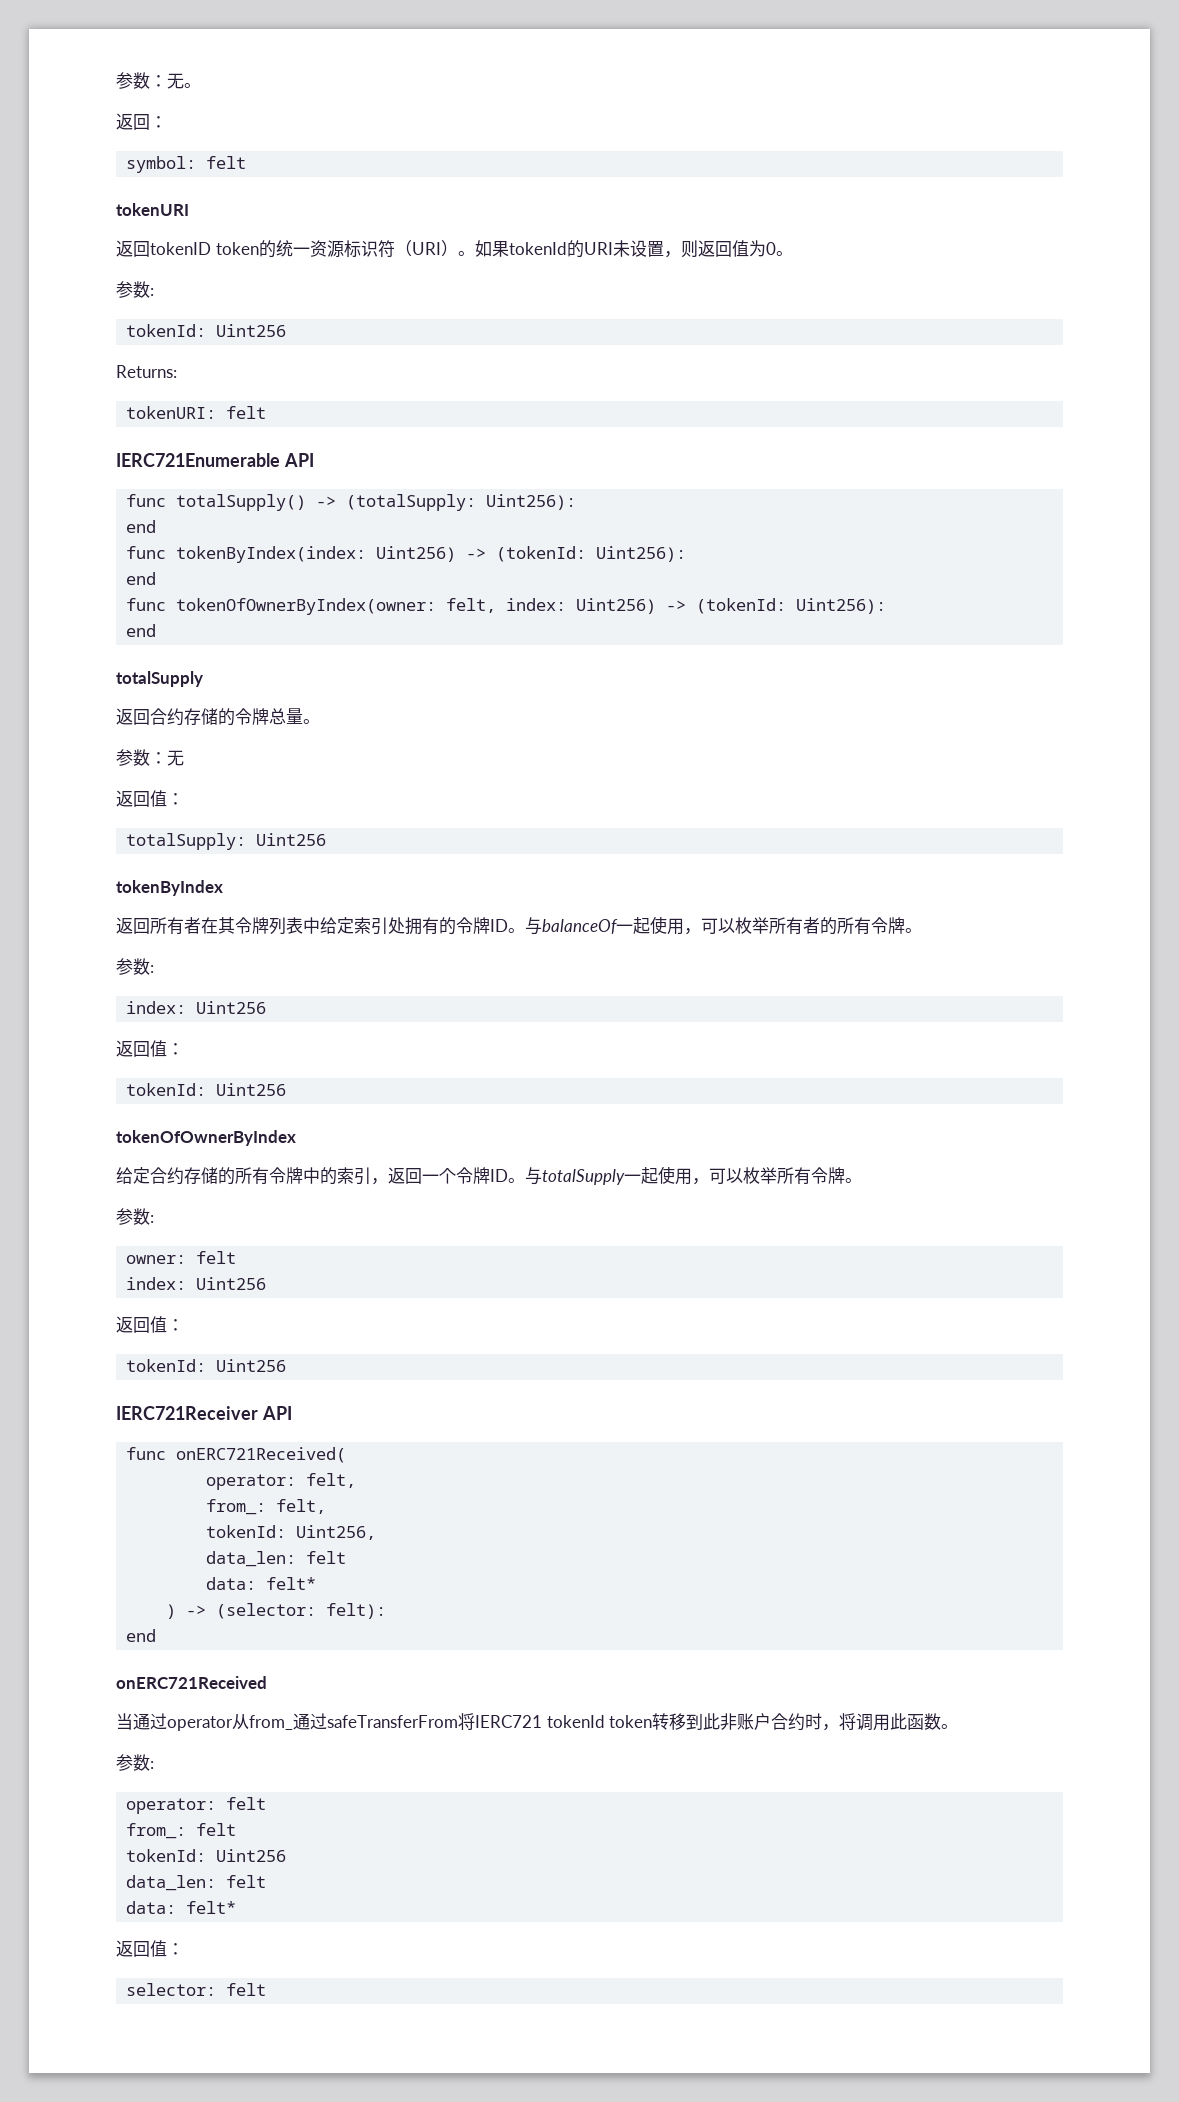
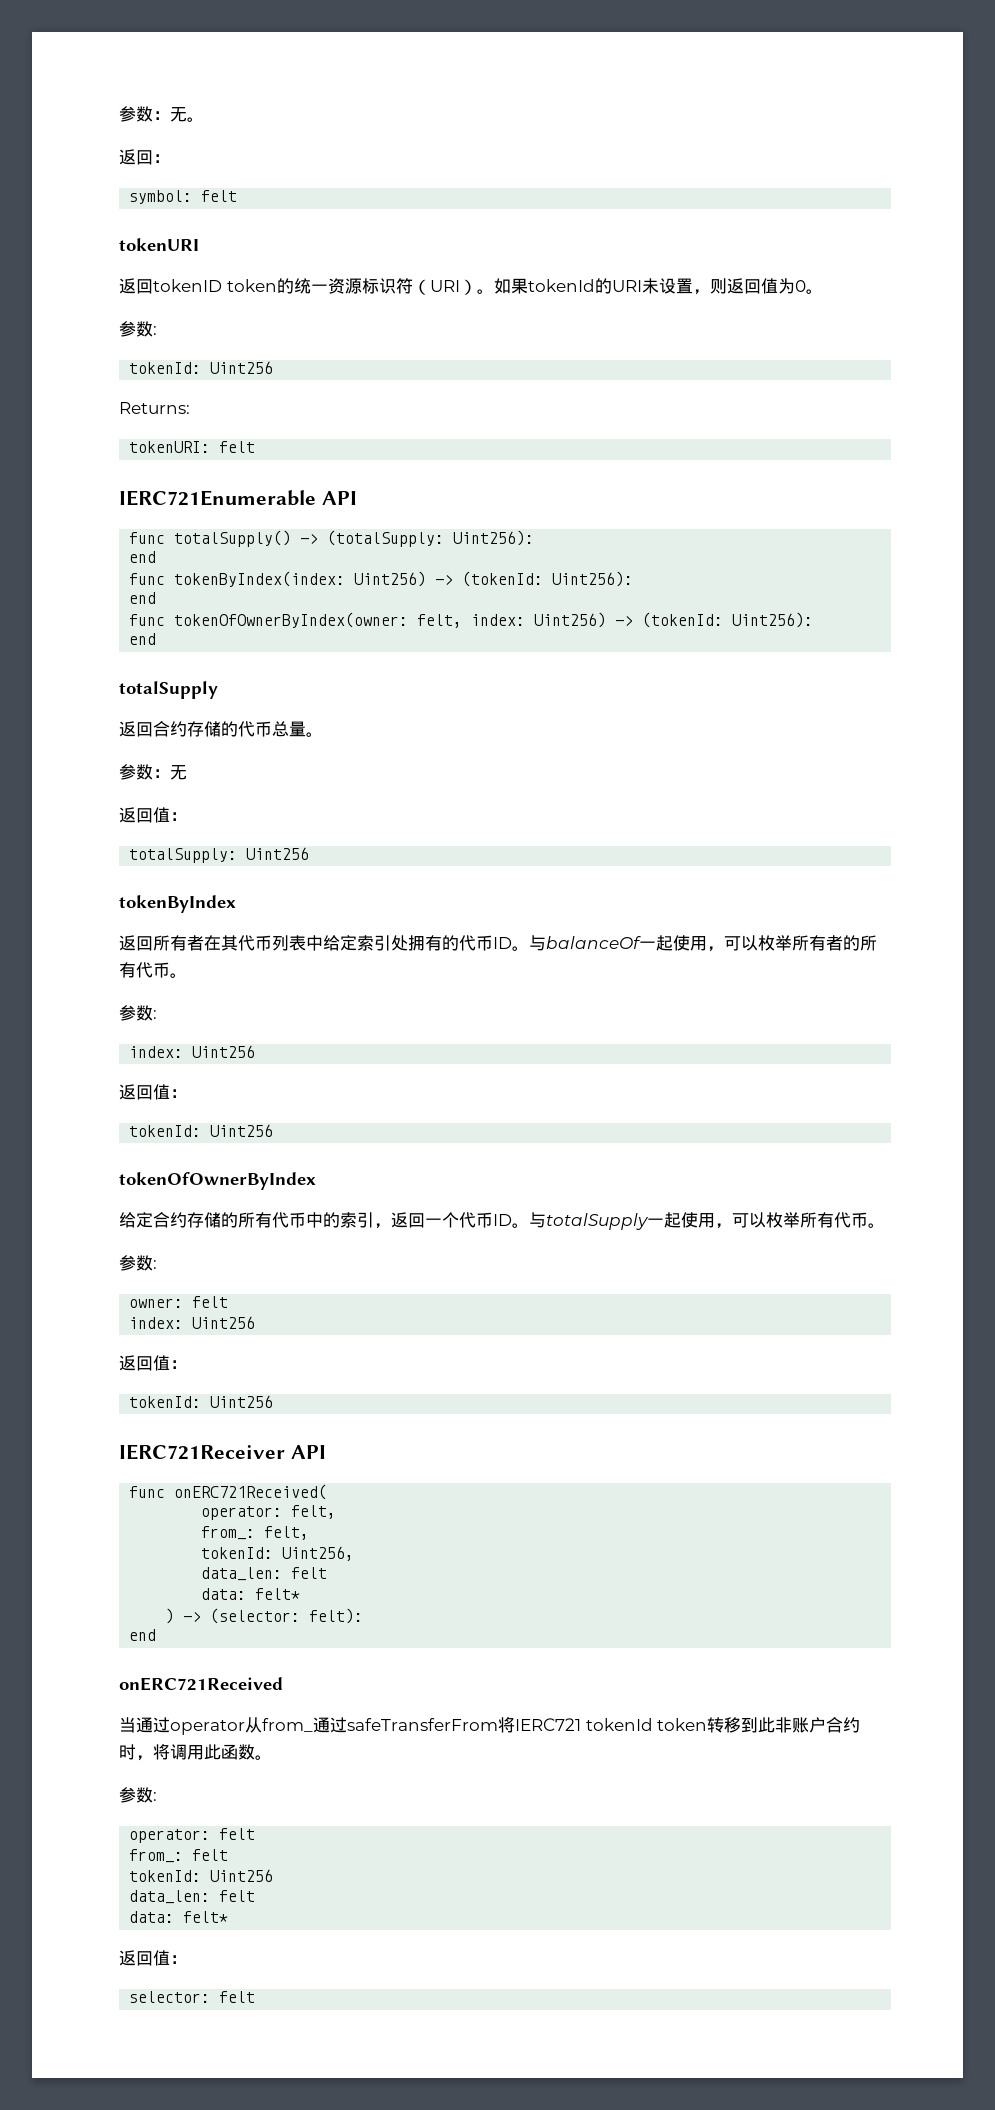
[235,708,269,725] 令牌 -> [238,721,272,737] 代币
[235,917,269,934] 令牌 -> [238,935,272,951] 代币
[456,917,490,934] 令牌 -> [459,935,493,951] 代币
[871,917,905,934] 令牌 -> [136,962,170,978] 代币
[269,1167,303,1184] 令牌 -> [272,1212,306,1228] 代币
[456,1167,490,1184] 令牌 -> [459,1212,493,1228] 代币
[811,1167,845,1184] 令牌 -> [834,1212,868,1228] 代币

